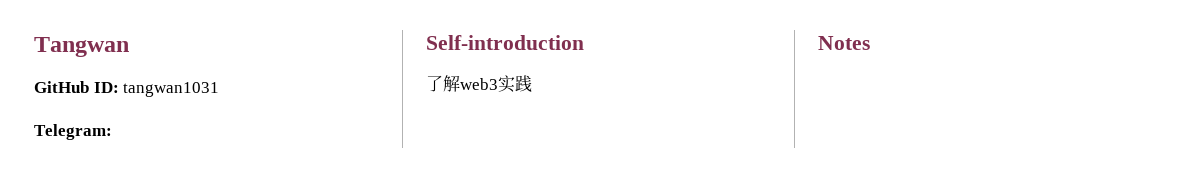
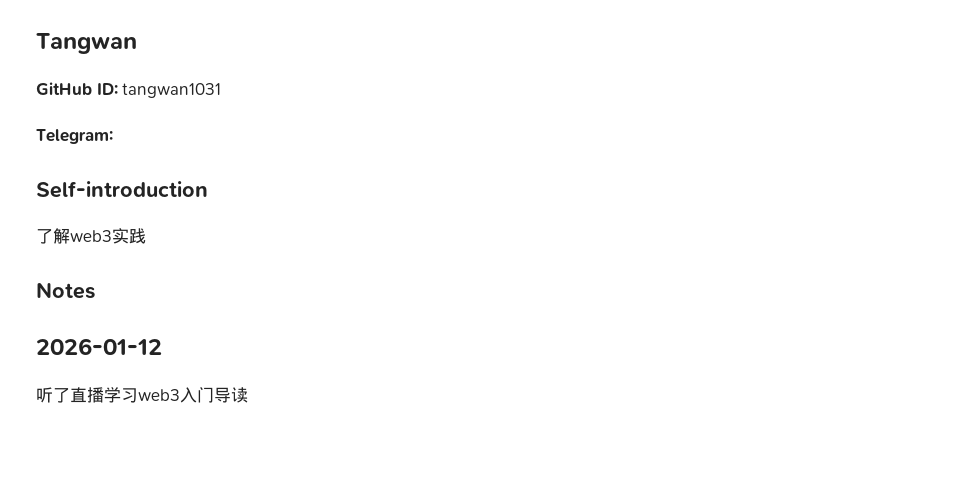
(870, 43) none -> [36,338,162,355] [36,387,248,403] // 2026-01-12 // 听了直播学习web3入门导读

